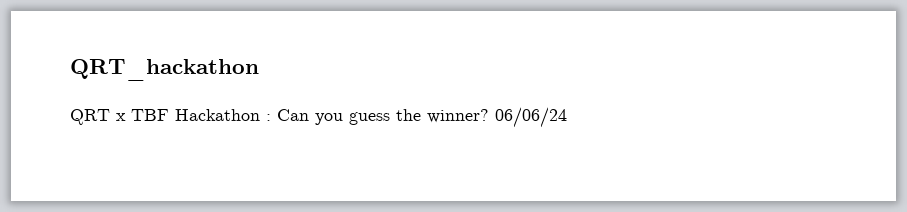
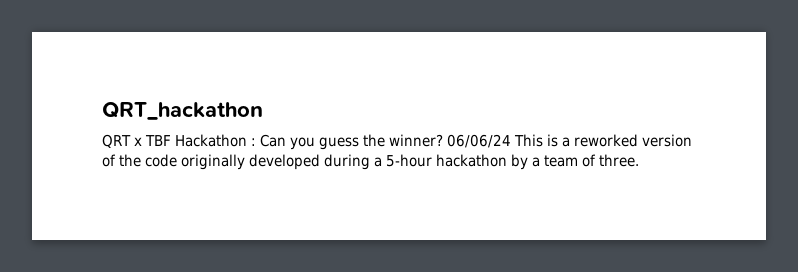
(567, 117) none -> [513,134,692,147] [102,154,639,170] This is a reworked version of the code originally developed during a 5-hour hackathon by a team of three.

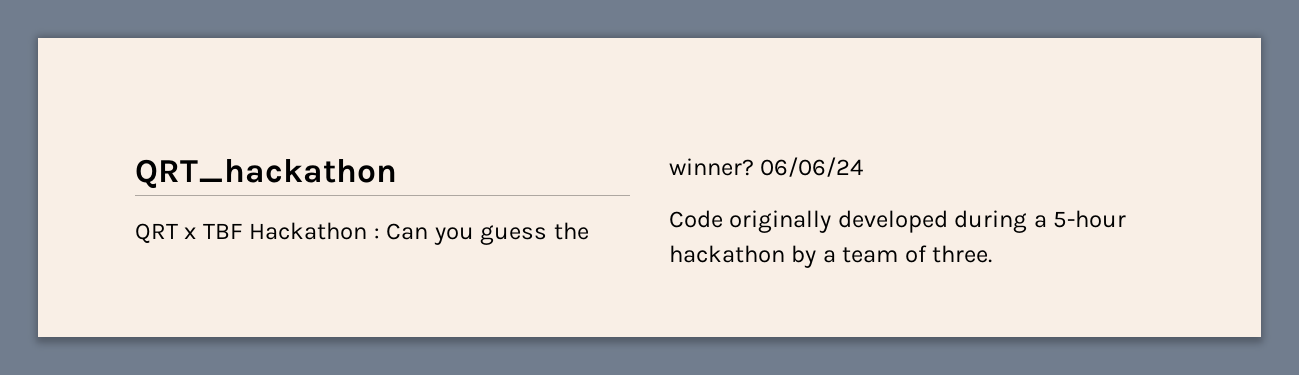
[513,134,692,147] [102,154,177,167] This is a reworked version of the code -> [669,210,723,228] // Code

